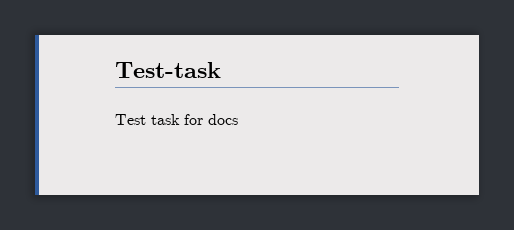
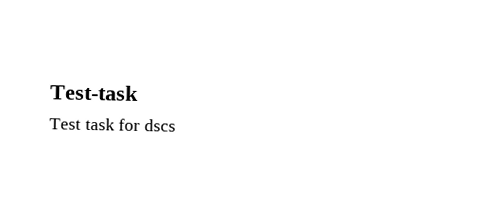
[208,114,238,125] docs -> [144,119,177,132] dscs

